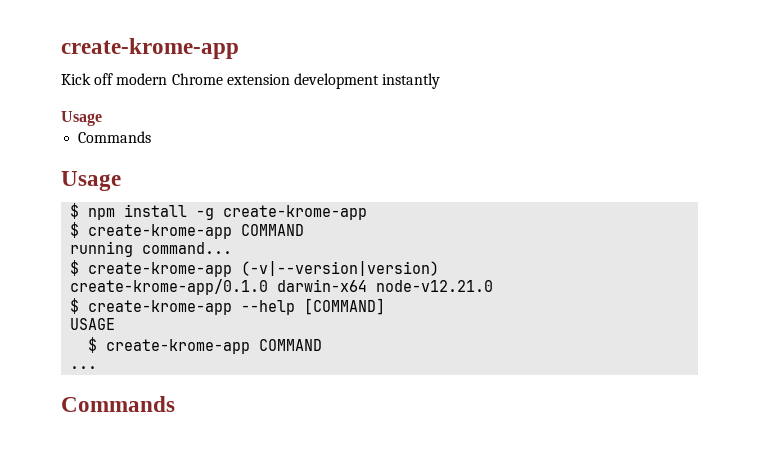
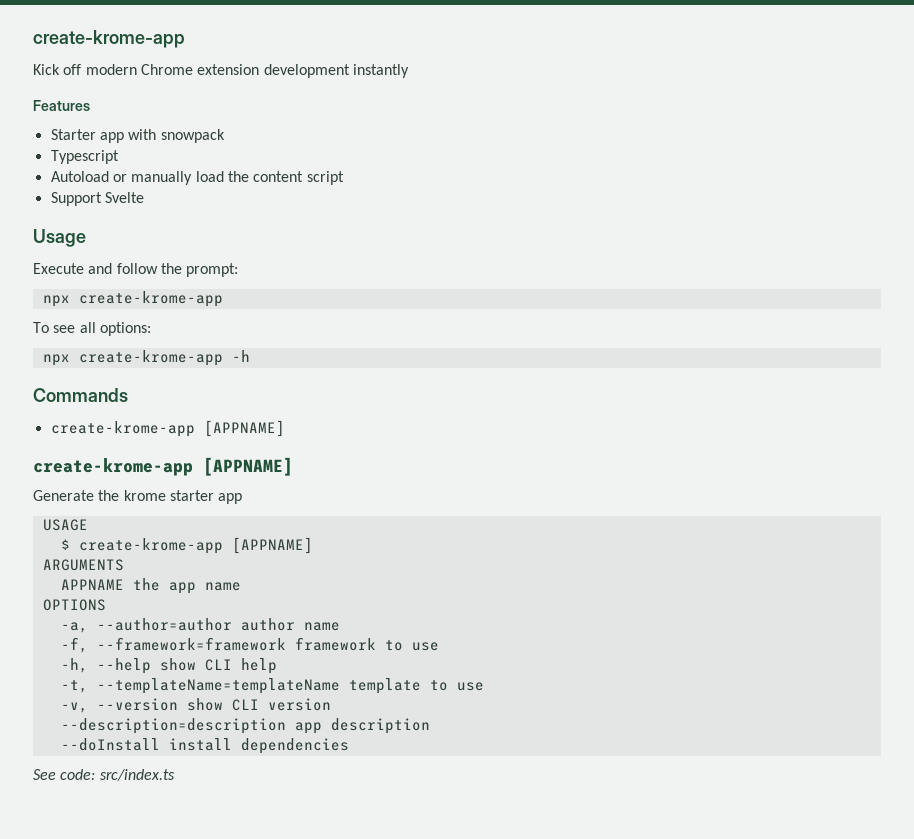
[61,111,102,126] [78,131,152,143] [61,171,121,191] [70,203,368,220] [70,222,305,239] [70,241,233,257] [70,260,440,277] [70,279,494,295] [70,298,386,315] [70,318,116,330] [88,337,323,354] [70,366,98,369] [61,396,175,412] Usage // Commands // Usage // $ npm install -g create-krome-app // $ create-krome-app COMMAND // running command... // $ create-krome-app (-v|--version|version) // create-krome-app/0.1.0 darwin-x64 node-v12.21.0 // $ create-krome-app --help [COMMAND] // USAGE // $ create-krome-app COMMAND // ... // Commands -> [33,100,90,111] [50,129,225,143] [50,150,119,164] [50,171,344,185] [50,192,144,206] [33,229,86,247] [33,263,239,277] [42,291,223,307] [33,322,151,336] [42,350,250,366] [33,388,128,402] [50,420,285,437] [33,457,293,476] [33,490,243,504] [42,519,88,531] [60,537,313,554] [42,559,124,571] [60,578,241,594] [42,599,106,611] [60,618,340,633] [60,637,439,653] [60,658,277,674] [60,678,484,694] [60,698,331,713] [60,718,430,734] [60,738,349,754] [33,769,175,781] Features // Starter app with snowpack // Typescript // Autoload or manually load the content script // Support Svelte // Usage // Execute and follow the prompt: // npx create-krome-app // To see all options: // npx create-krome-app -h // Commands // create-krome-app [APPNAME] // create-krome-app [APPNAME] // Generate the krome starter app // USAGE // $ create-krome-app [APPNAME] // ARGUMENTS // APPNAME the app name // OPTIONS // -a, --author=author author name // -f, --framework=framework framework to use // -h, --help show CLI help // -t, --templateName=templateName template to use // -v, --version show CLI version // --description=description app description // --doInstall install dependencies // See code: src/index.ts

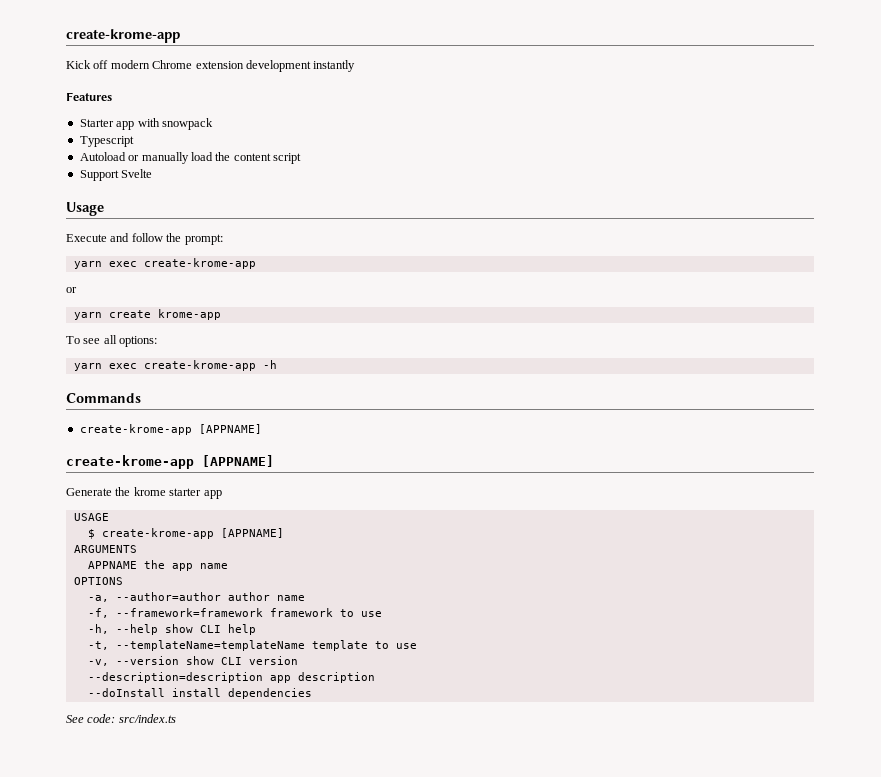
[42,291,223,307] npx create-krome-app -> [73,258,256,269] [66,287,77,293] [73,309,221,320] yarn exec create-krome-app // or // yarn create krome-app
[42,354,70,366] npx -> [73,363,137,371] yarn exec

